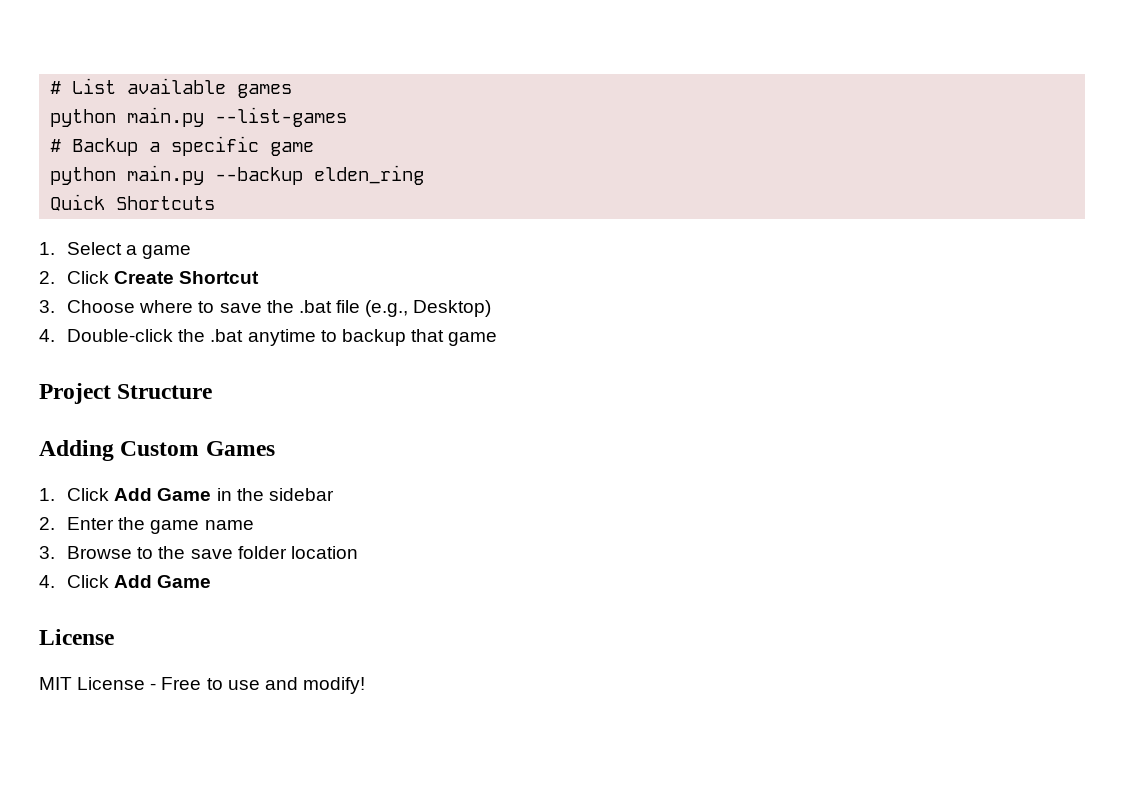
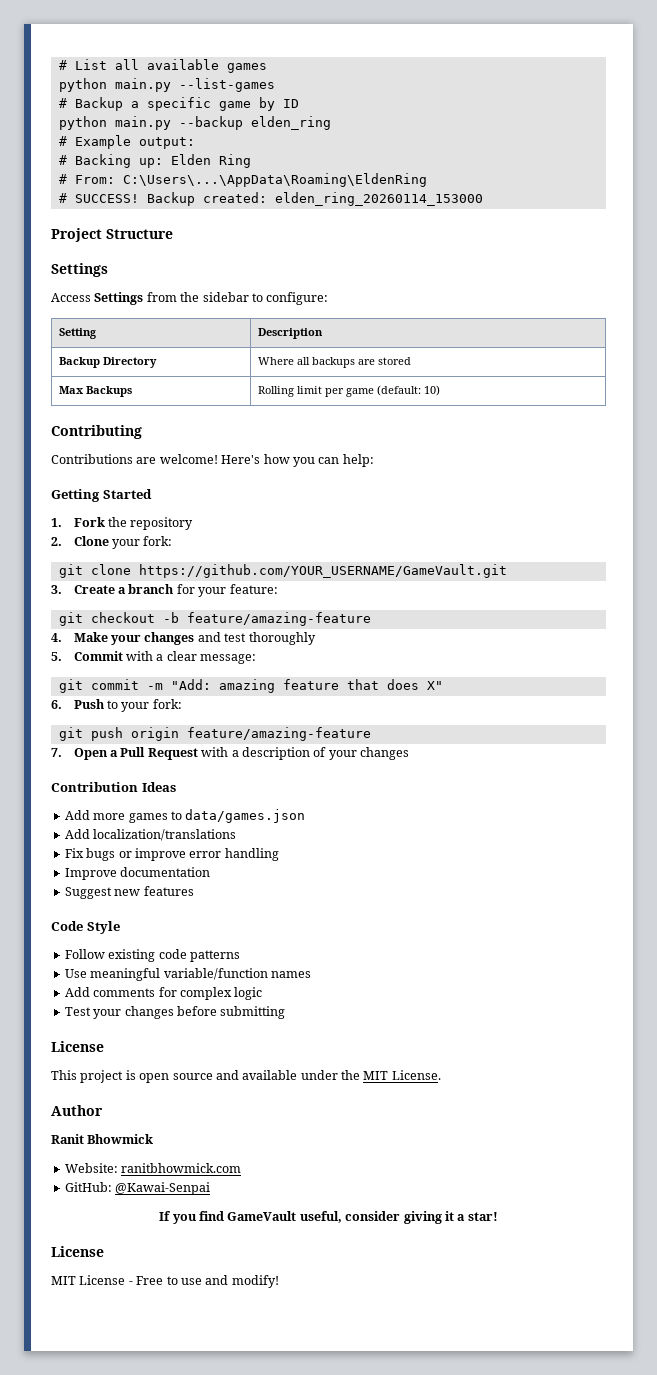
(117, 86) none -> [114,59,139,70] all
(315, 149) none -> [258,97,299,111] by ID
[50,194,216,211] [39,242,192,259] [39,271,260,284] [39,300,492,317] [39,329,498,346] [39,383,213,404] [39,440,275,461] [39,488,334,501] [39,517,254,534] [39,546,358,559] [39,575,212,588] Quick Shortcuts // 1. Select a game // 2. Click Create Shortcut // 3. Choose where to save the .bat file (e.g., Desktop) // 4. Double-click the .bat anytime to backup that game // Project Structure // Adding Custom Games // 1. Click Add Game in the sidebar // 2. Enter the game name // 3. Browse to the save folder location // 4. Click Add Game -> [58,135,195,149] [58,154,251,168] [58,173,427,187] [58,192,483,206] [51,228,173,242] [51,263,108,277] [51,292,329,305] [58,328,97,339] [257,328,323,339] [58,357,157,368] [257,357,411,368] [58,386,132,397] [257,385,440,397] [51,425,142,439] [51,454,374,467] [51,489,152,502] [51,517,194,530] [51,536,173,549] [58,564,507,578] [51,584,278,597] [58,612,371,626] [51,632,316,645] [51,651,257,664] [58,679,443,693] [51,699,182,712] [58,727,371,741] [51,747,410,760] [51,782,176,792] [64,809,306,823] [64,829,237,841] [64,848,279,861] [64,867,211,880] [64,886,194,899] [51,921,120,934] [64,949,240,962] [64,968,311,981] [64,987,263,1000] [64,1006,286,1019] [51,1041,104,1052] [51,1070,441,1083] [51,1105,103,1116] [51,1134,154,1144] [64,1163,242,1173] [64,1182,211,1195] [159,1211,498,1224] # Example output: // # Backing up: Elden Ring // # From: C:\Users\...\AppData\Roaming\EldenRing // # SUCCESS! Backup created: elden_ring_20260114_153000 // Project Structure // Settings // Access Settings from the sidebar to configure: // Setting | Description // Backup Directory | Where all backups are stored // Max Backups | Rolling limit per game (default: 10) // Contributing // Contributions are welcome! Here's how you can help: // Getting Started // 1. Fork the repository // 2. Clone your fork: // git clone https://github.com/YOUR_USERNAME/GameVault.git // 3. Create a branch for your feature: // git checkout -b feature/amazing-feature // 4. Make your changes and test thoroughly // 5. Commit with a clear message: // git commit -m "Add: amazing feature that does X" // 6. Push to your fork: // git push origin feature/amazing-feature // 7. Open a Pull Request with a description of your changes // Contribution Ideas // Add more games to data/games.json // Add localization/translations // Fix bugs or improve error handling // Improve documentation // Suggest new features // Code Style // Follow existing code patterns // Use meaningful variable/function names // Add comments for complex logic // Test your changes before submitting // License // This project is open source and available under the MIT License. // Author // Ranit Bhowmick // Website: ranitbhowmick.com // GitHub: @Kawai-Senpai // If you find GameVault useful, consider giving it a star!

